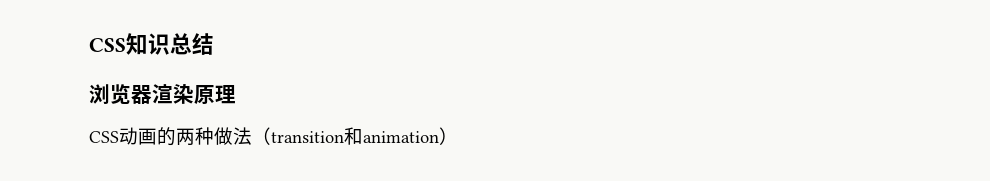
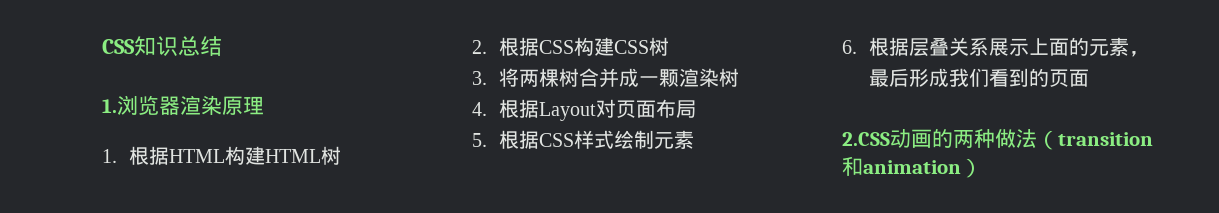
(214, 44) none -> [102,99,117,113] 1.
[89,131,119,143] CSS -> [102,146,341,165] [472,37,669,56] [472,68,739,88] [472,99,696,121] [472,130,694,149] [842,37,1149,57] [868,68,1089,87] [842,132,890,146] 1.根据HTML构建HTML树 // 2.根据CSS构建CSS树 // 3.将两棵树合并成一颗渲染树 // 4.根据Layout对页面布局 // 5.根据CSS样式绘制元素 // 6.根据层叠关系展示上面的元素，最后形成我们看到的页面 // 2.CSS

